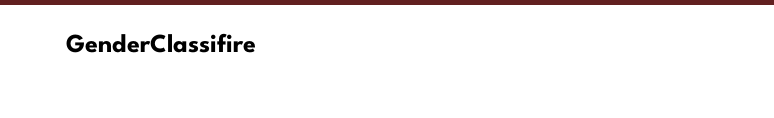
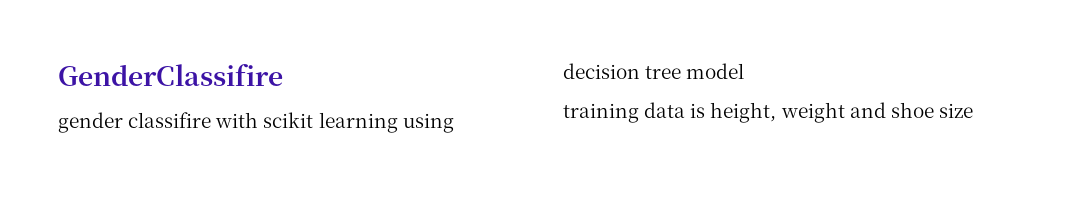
(256, 43) none -> [58,112,454,133] [563,63,745,79] [563,102,973,123] // gender classifire with scikit learning using decision tree model // training data is height, weight and shoe size

